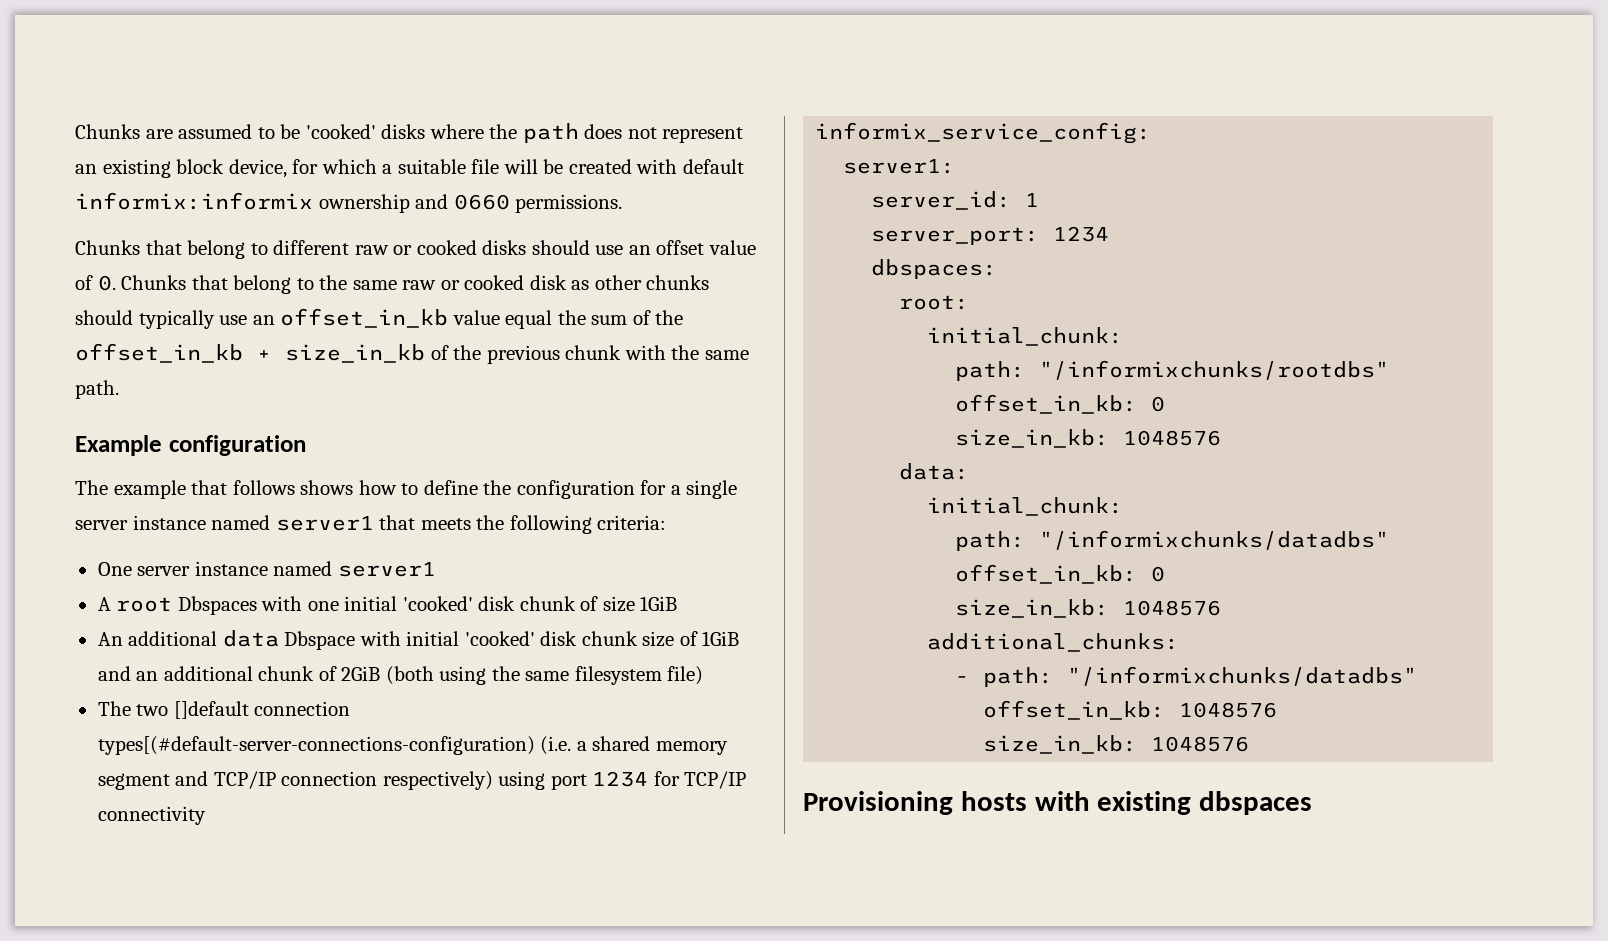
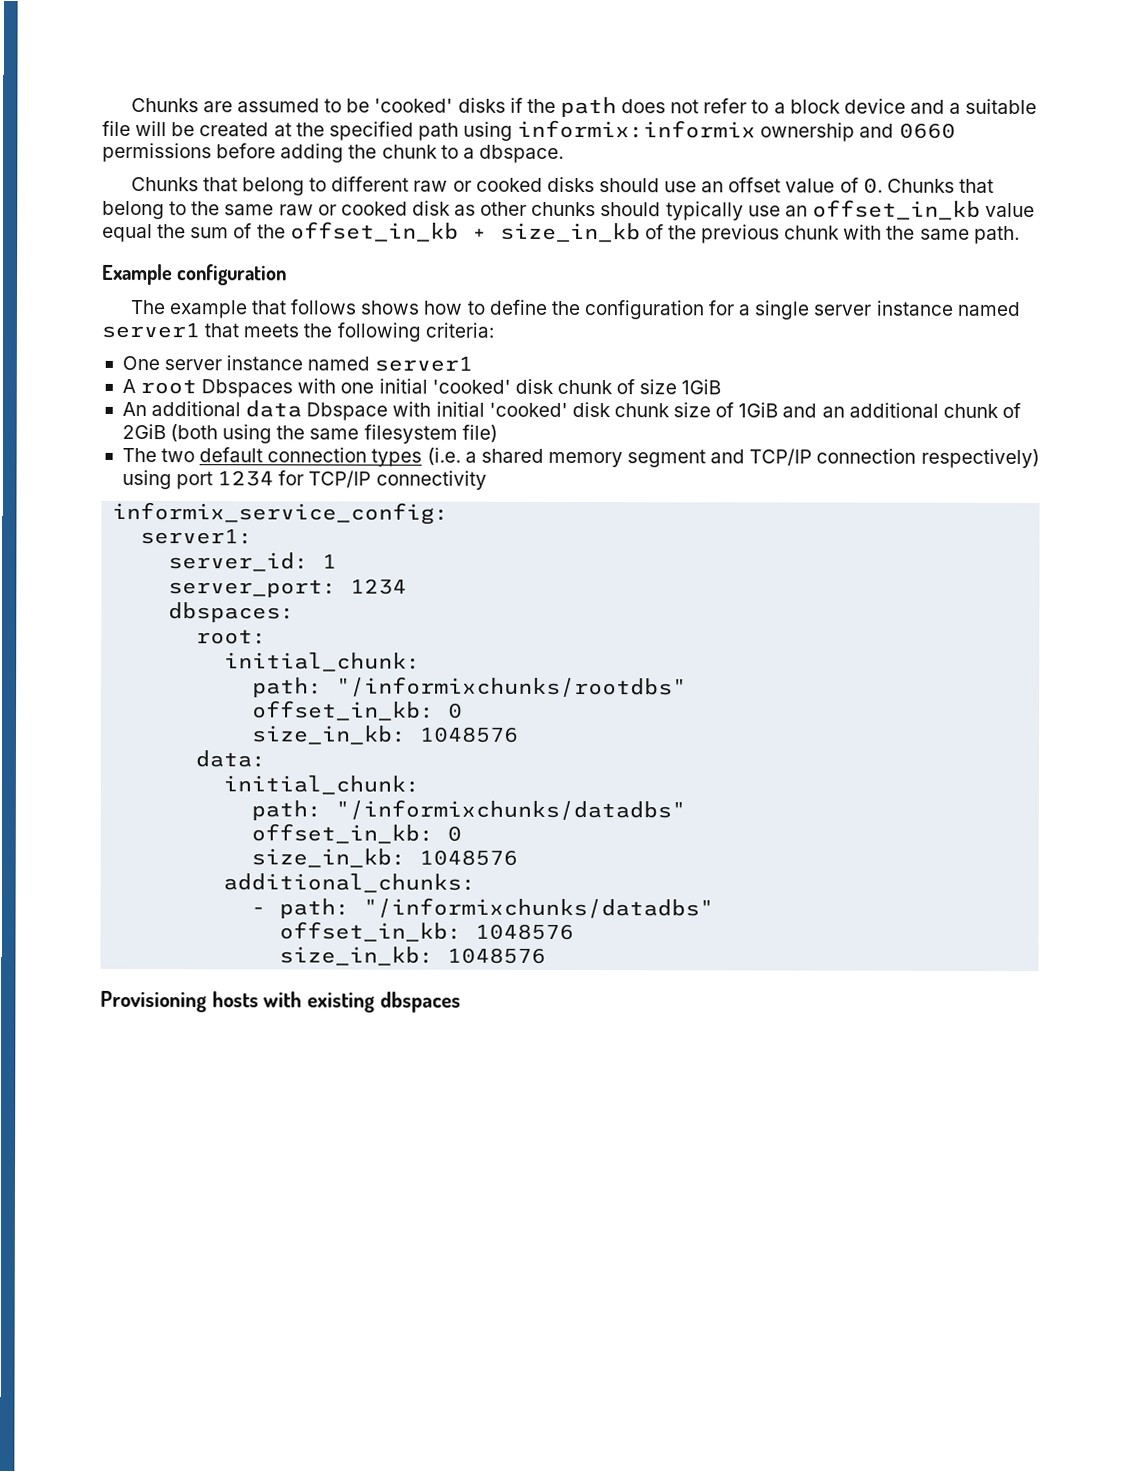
[429,124,484,139] where -> [509,97,523,113] if
[662,127,744,143] [75,159,377,178] represent an existing block device, for which -> [703,98,945,114] refer to a block device and
[636,159,744,174] [75,192,623,213] with default informix:informix ownership and 0660 permissions. -> [273,119,956,142] [102,142,564,163] at the specified path using informix:informix ownership and 0660 permissions before adding the chunk to a dbspace.
[173,701,351,719] [97,736,535,755] []default connection types[(#default-server-connections-configuration) -> [199,447,423,467] default connection types

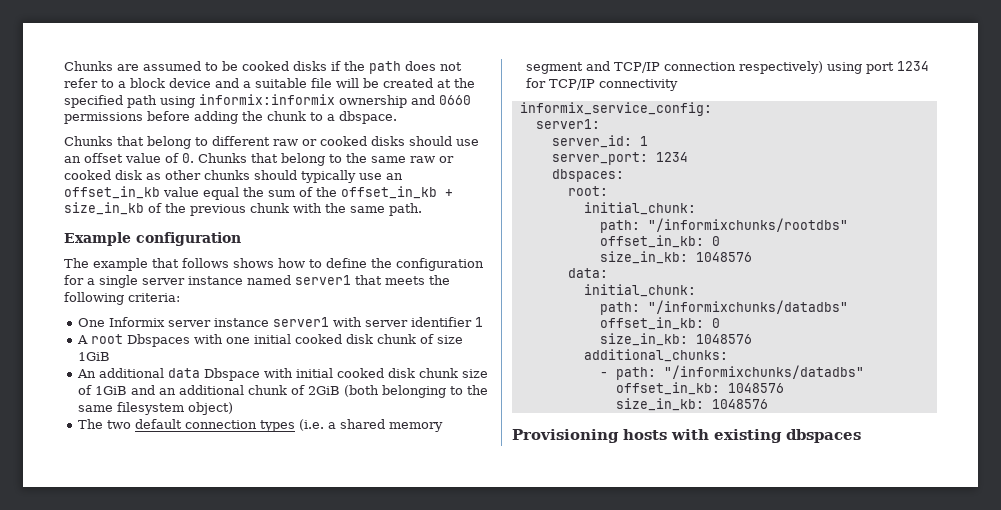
[374,98,454,113] 'cooked' -> [242,61,289,71] cooked
[164,355,474,372] server instance named server1 -> [109,317,484,327] Informix server instance server1 with server identifier 1
[431,379,511,394] 'cooked' -> [295,334,343,344] cooked
[488,402,568,417] 'cooked' -> [337,368,385,378] cooked
[222,424,273,444] using -> [382,385,464,398] belonging to
[461,424,498,443] file) -> [188,402,234,415] object)

